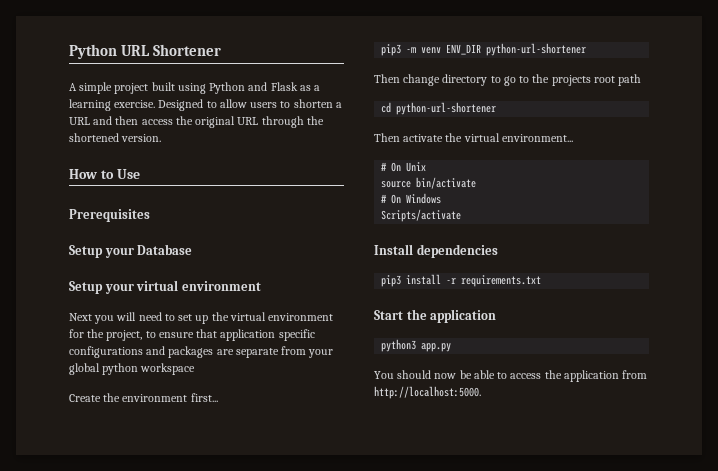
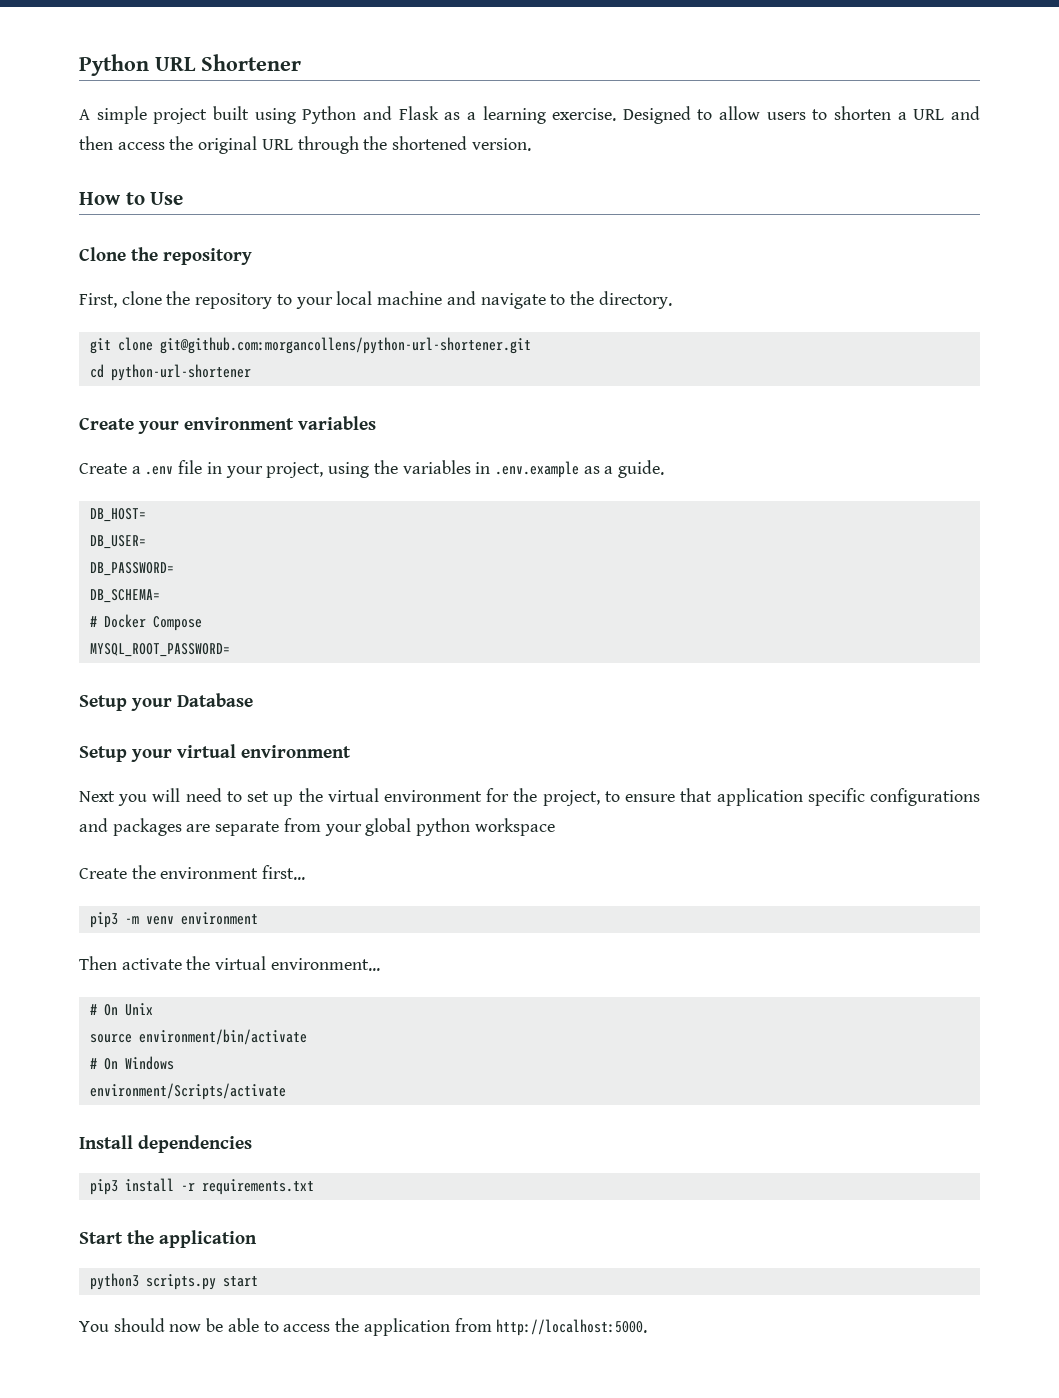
[69,209,150,222] Prerequisites -> [79,247,253,265] [79,291,672,309] [89,337,531,354] [89,364,251,381] [79,416,377,434] [79,460,665,478] [89,508,146,522] [89,535,146,549] [89,562,174,576] [89,589,160,603] [89,614,202,631] [89,643,230,657] Clone the repository // First, clone the repository to your local machine and navigate to the directory. // git clone git@github.com:morgancollens/python-url-shortener.git // cd python-url-shortener // Create your environment variables // Create a .env file in your project, using the variables in .env.example as a guide. // DB_HOST= // DB_USER= // DB_PASSWORD= // DB_SCHEMA= // # Docker Compose // MYSQL_ROOT_PASSWORD=
[446,43,587,56] [374,74,642,86] [381,102,497,115] ENV_DIR python-url-shortener // Then change directory to go to the projects root path // cd python-url-shortener -> [180,912,258,925] environment
[416,177,477,189] bin/activate -> [138,1029,307,1045] environment/bin/activate
[381,209,462,222] Scripts/activate -> [89,1083,286,1100] environment/Scripts/activate
[421,343,452,352] app.py -> [145,1274,258,1290] scripts.py start

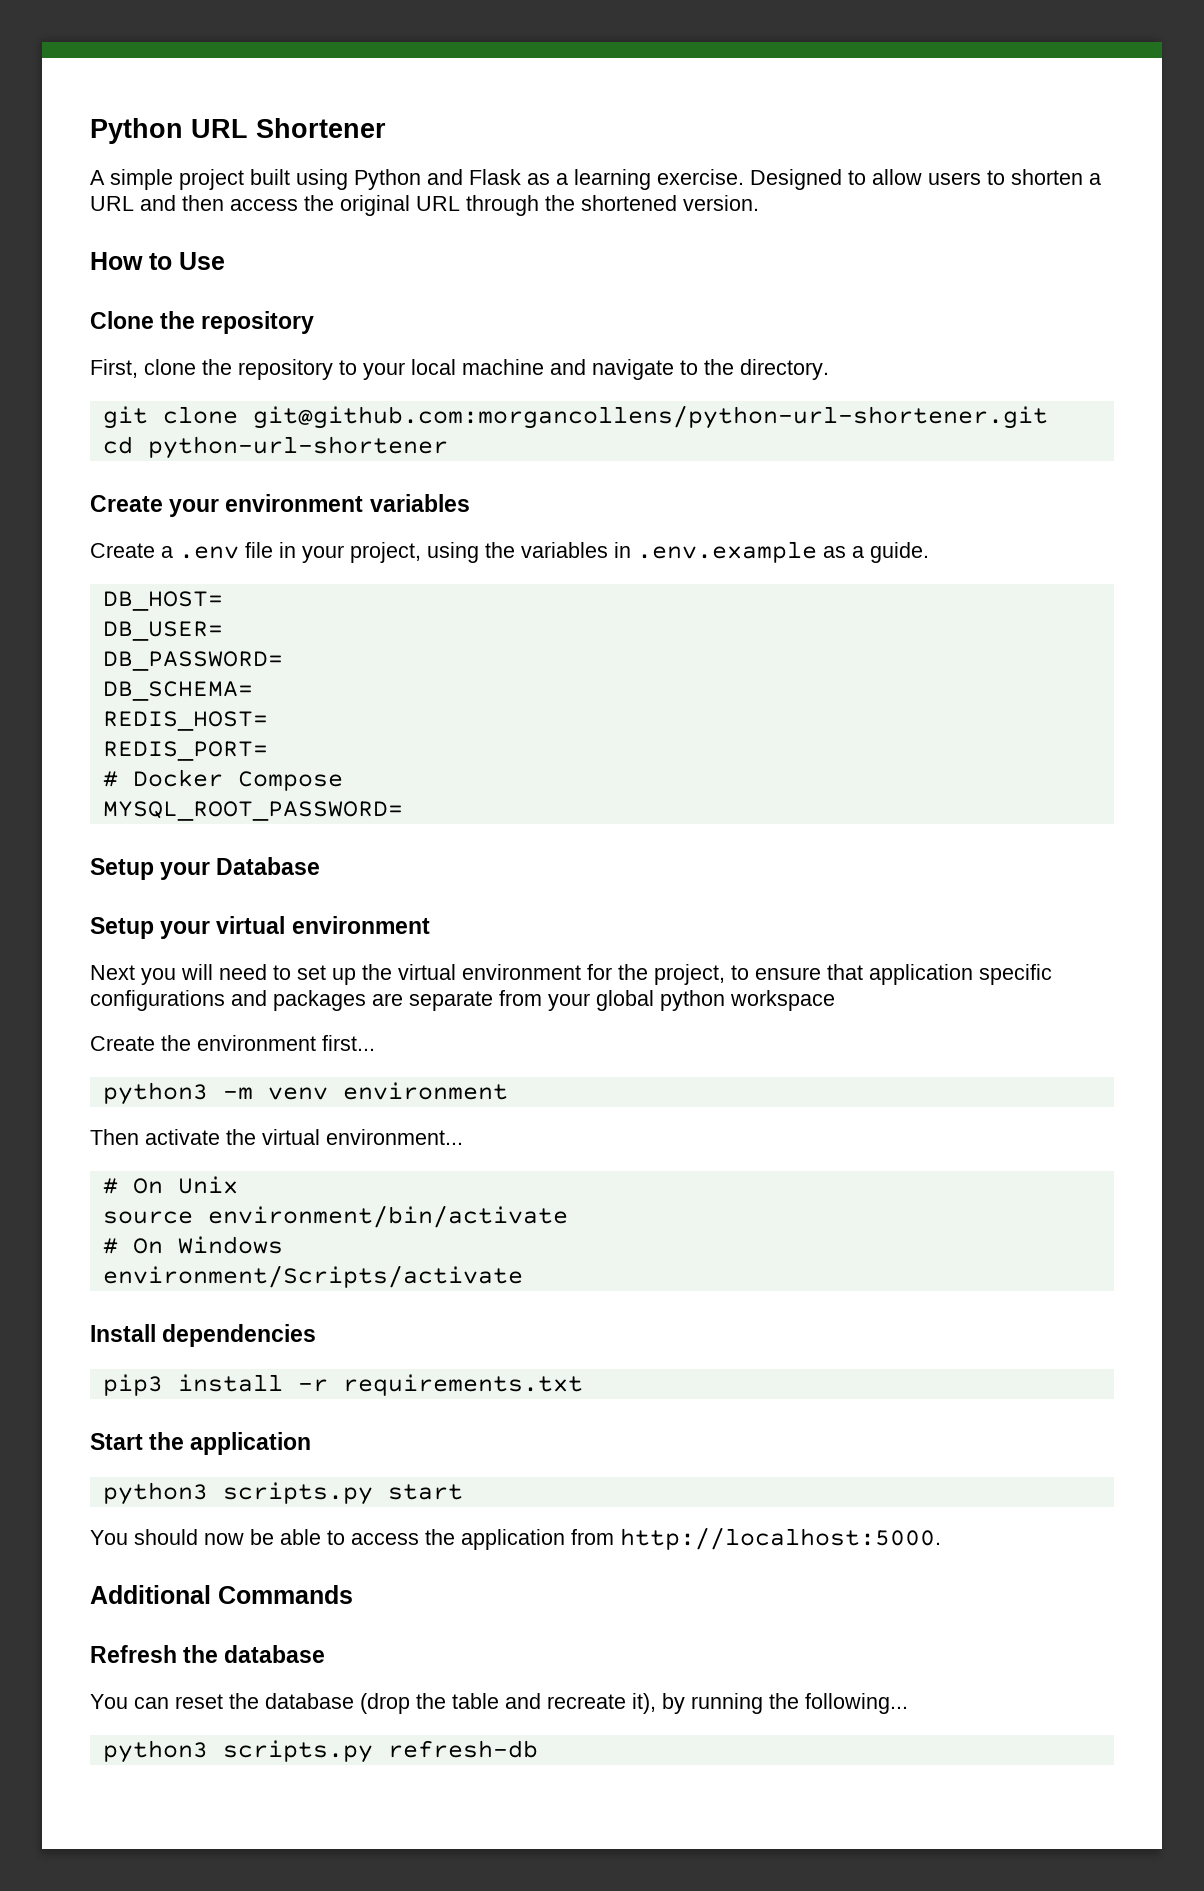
(160, 596) none -> [102,711,268,731] [102,741,268,761] // REDIS_HOST= // REDIS_PORT=
[89,912,118,928] pip3 -> [102,1082,208,1105] python3
(648, 1327) none -> [90,1585,353,1604] [90,1645,326,1663] [90,1693,908,1714] [102,1740,538,1763] // Additional Commands // Refresh the database // You can reset the database (drop the table and recreate it), by running the following... // python3 scripts.py refresh-db

